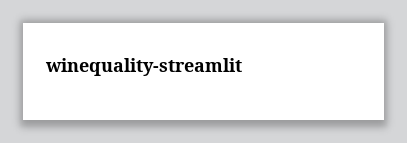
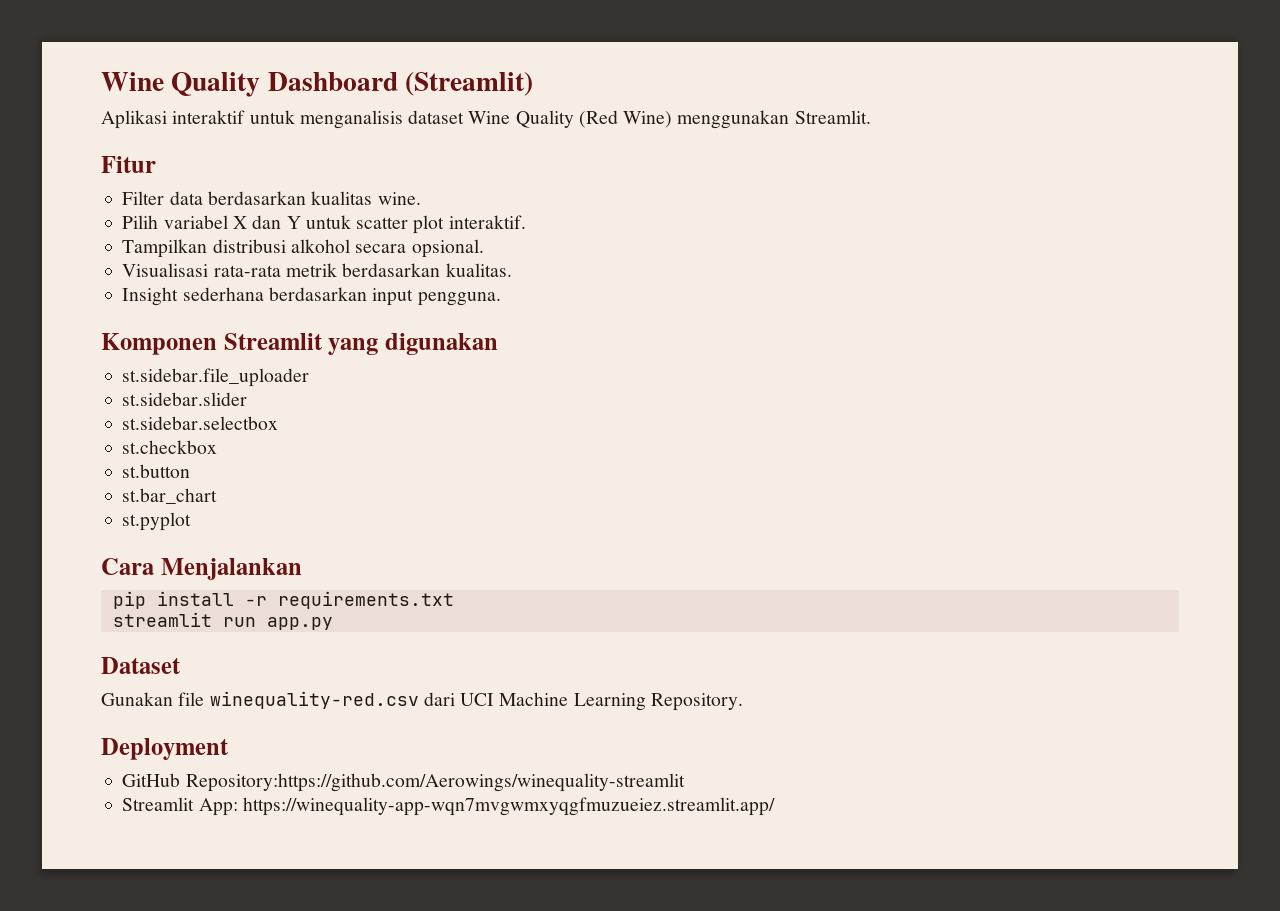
[45,58,242,76] winequality-streamlit -> [101,72,534,97] [101,110,871,129] [101,156,156,173] [122,191,421,205] [122,215,526,234] [122,239,484,258] [122,263,512,277] [122,287,501,306] [101,333,498,355] [122,368,310,387] [122,392,248,406] [122,416,279,430] [122,440,218,454] [122,464,191,478] [122,488,218,504] [122,512,192,531] [101,558,302,580] [112,591,454,609] [112,612,333,630] [101,657,181,674] [101,691,743,711] [101,738,229,760] [122,773,685,792] [122,797,775,816] Wine Quality Dashboard (Streamlit) // Aplikasi interaktif untuk menganalisis dataset Wine Quality (Red Wine) menggunakan Streamlit. // Fitur // Filter data berdasarkan kualitas wine. // Pilih variabel X dan Y untuk scatter plot interaktif. // Tampilkan distribusi alkohol secara opsional. // Visualisasi rata-rata metrik berdasarkan kualitas. // Insight sederhana berdasarkan input pengguna. // Komponen Streamlit yang digunakan // st.sidebar.file_uploader // st.sidebar.slider // st.sidebar.selectbox // st.checkbox // st.button // st.bar_chart // st.pyplot // Cara Menjalankan // pip install -r requirements.txt // streamlit run app.py // Dataset // Gunakan file winequality-red.csv dari UCI Machine Learning Repository. // Deployment // GitHub Repository:https://github.com/Aerowings/winequality-streamlit // Streamlit App: https://winequality-app-wqn7mvgwmxyqgfmuzueiez.streamlit.app/

